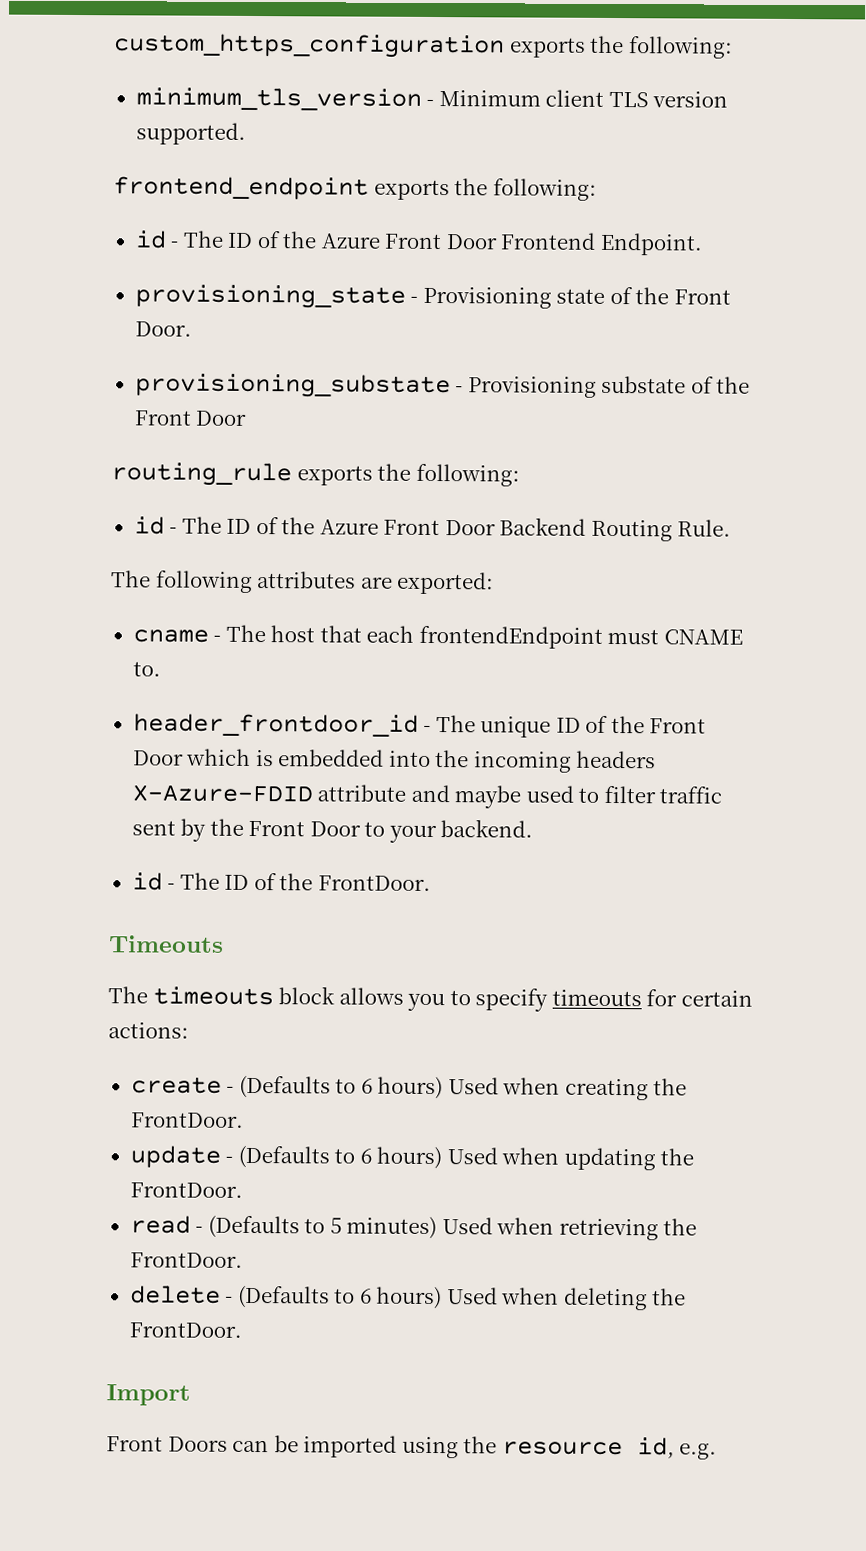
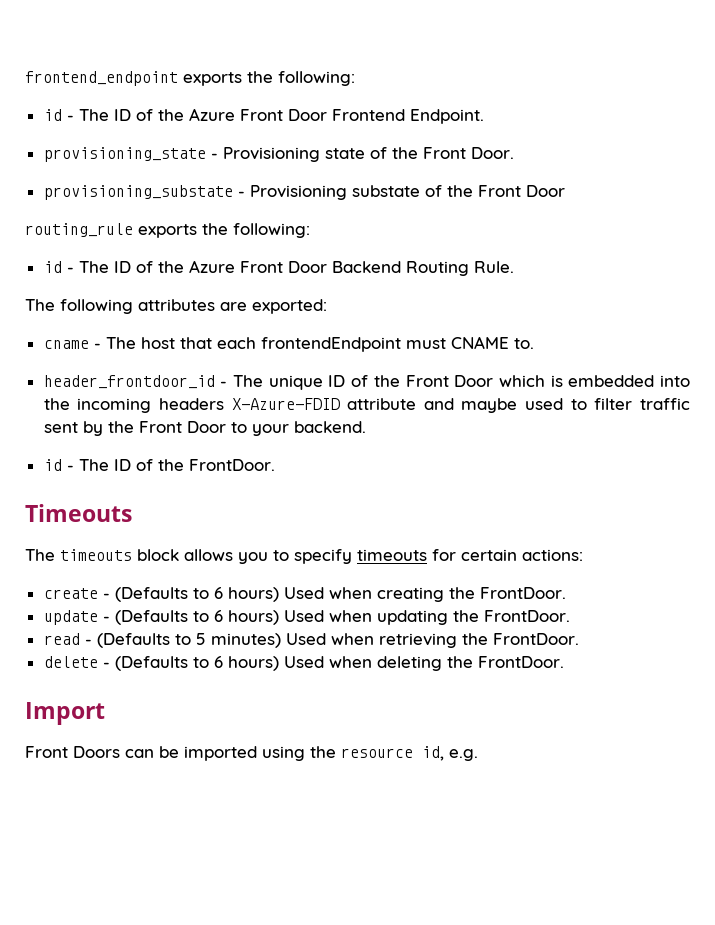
[114,33,733,59] [135,87,729,111] [135,122,246,145] custom_https_configuration exports the following: // minimum_tls_version - Minimum client TLS version supported. // -> (25, 78) none

